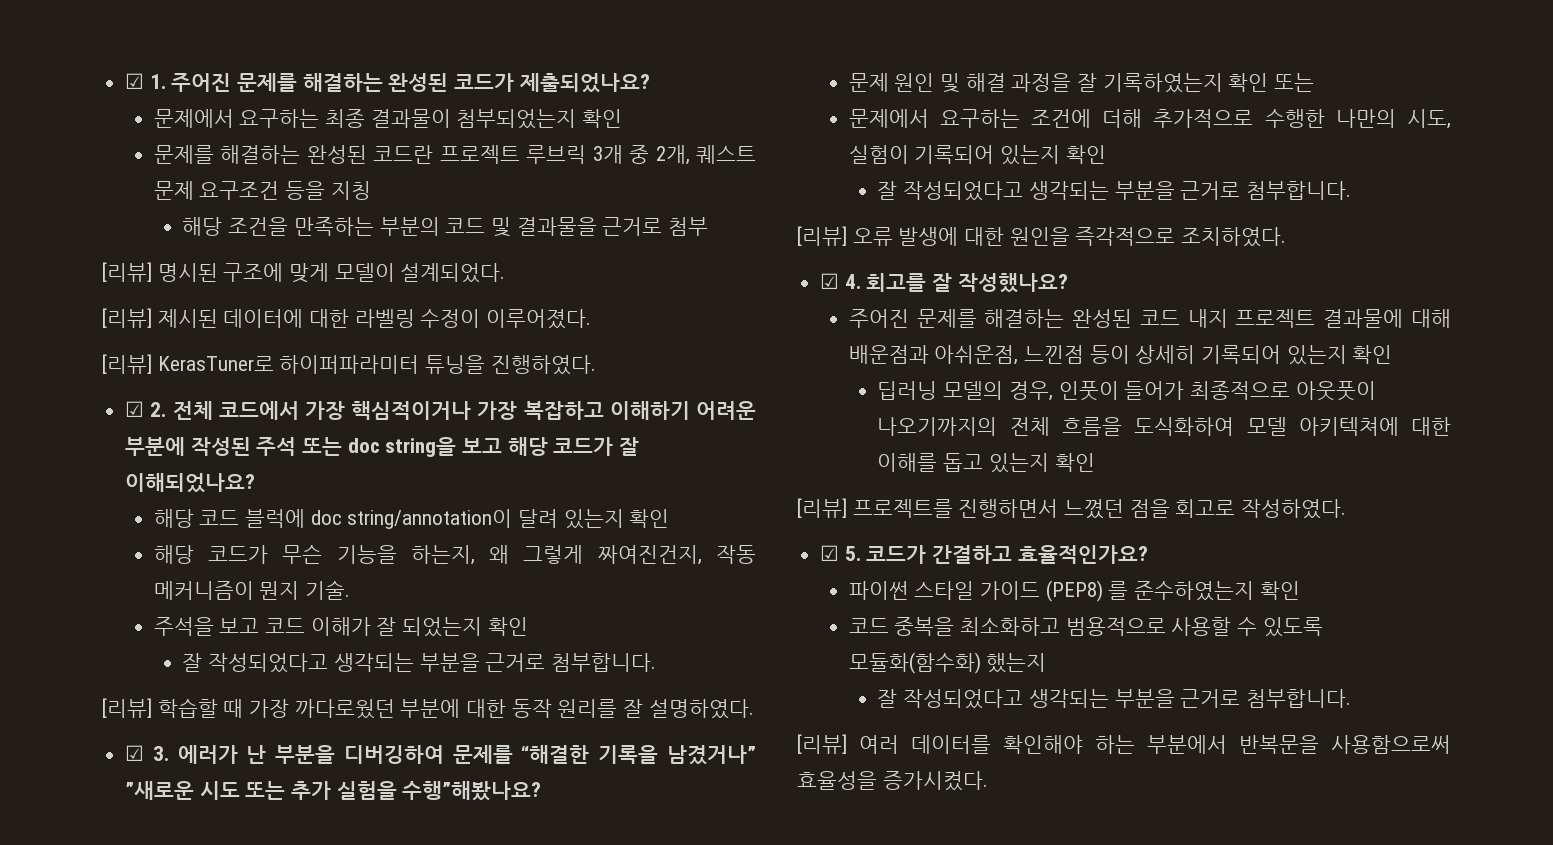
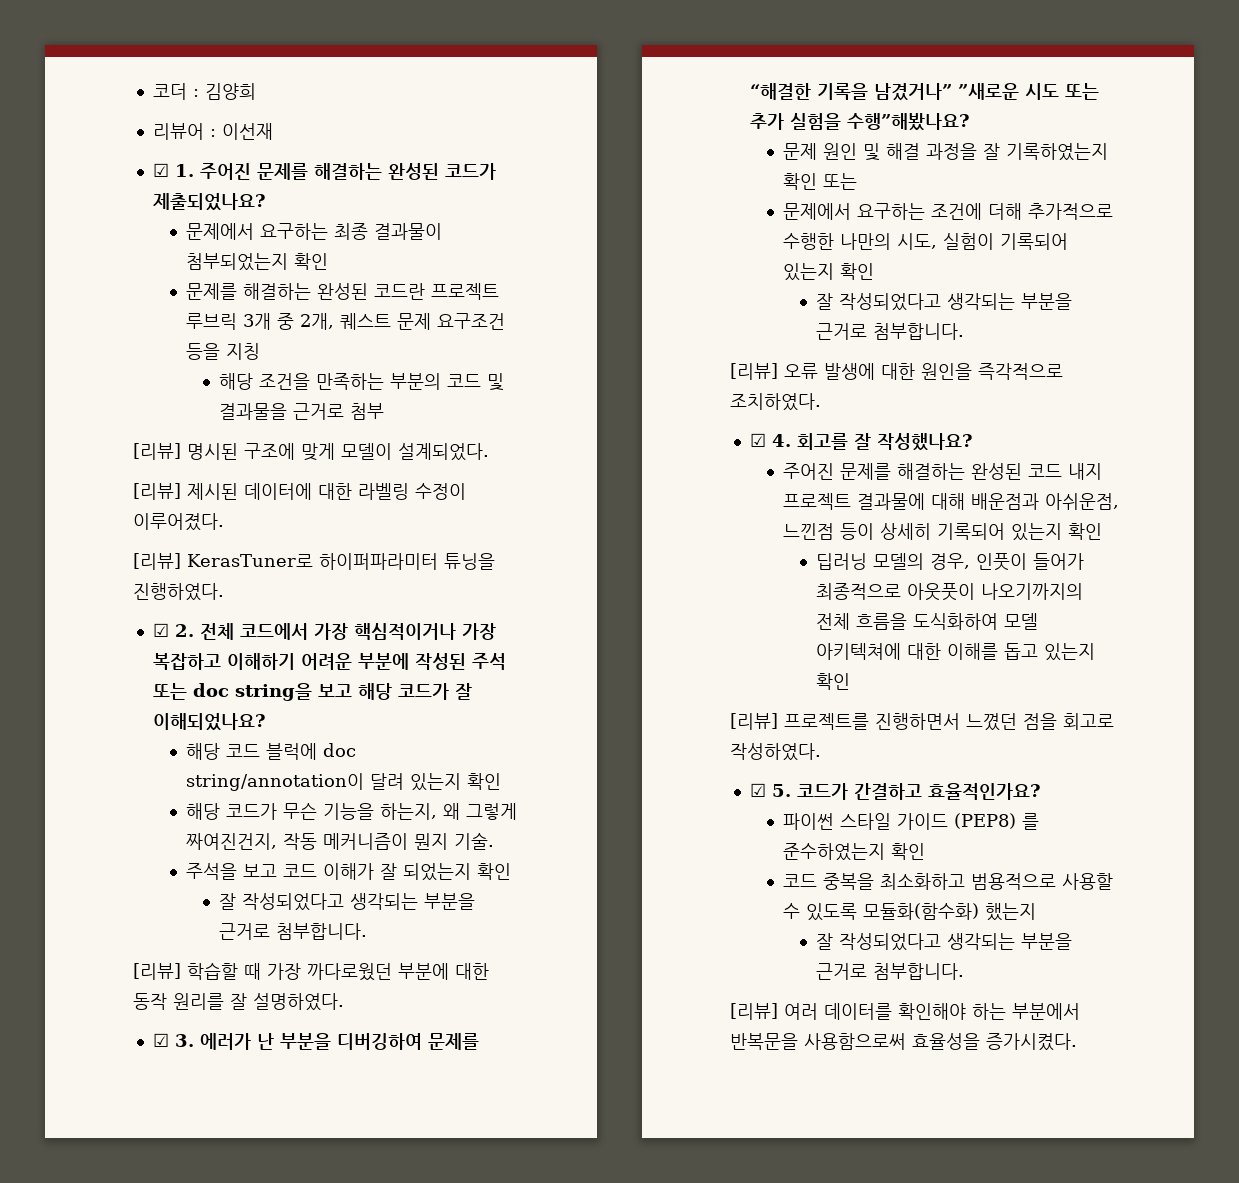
(125, 81) none -> [152,83,256,100] [152,123,273,140] 코더 : 김양희 // 리뷰어 : 이선재 //

